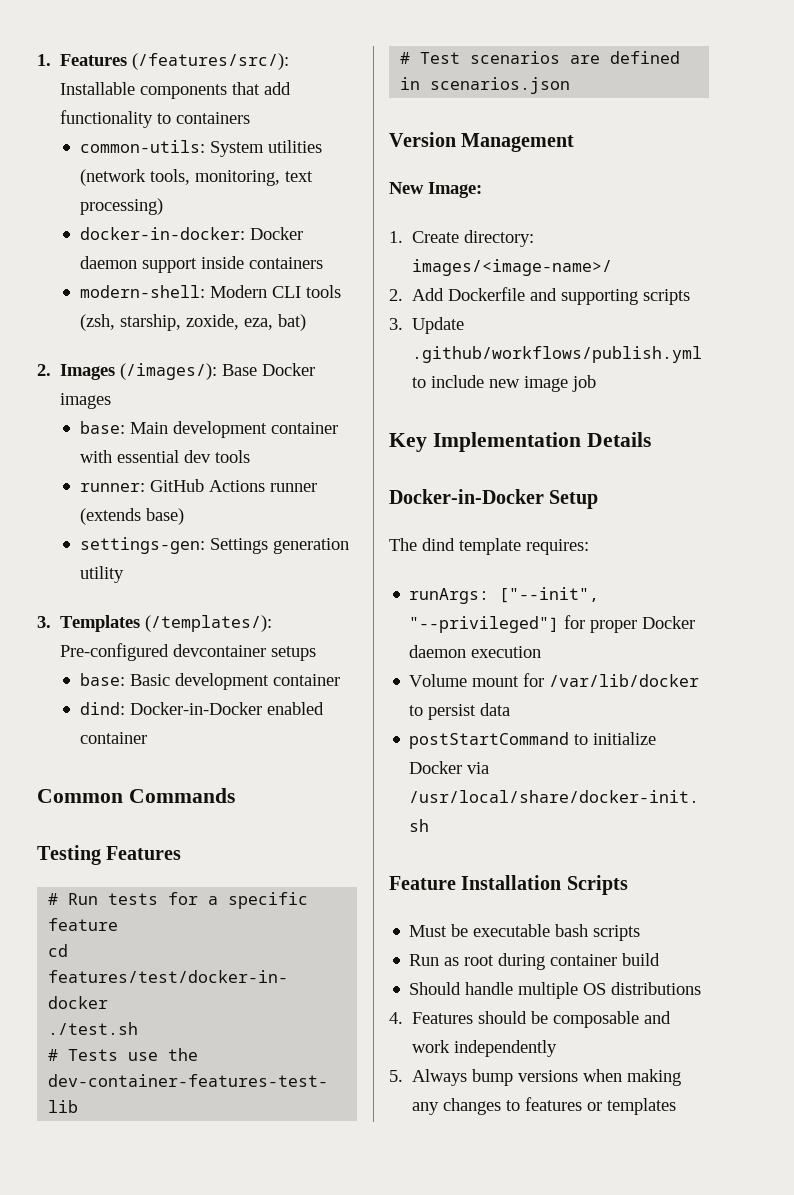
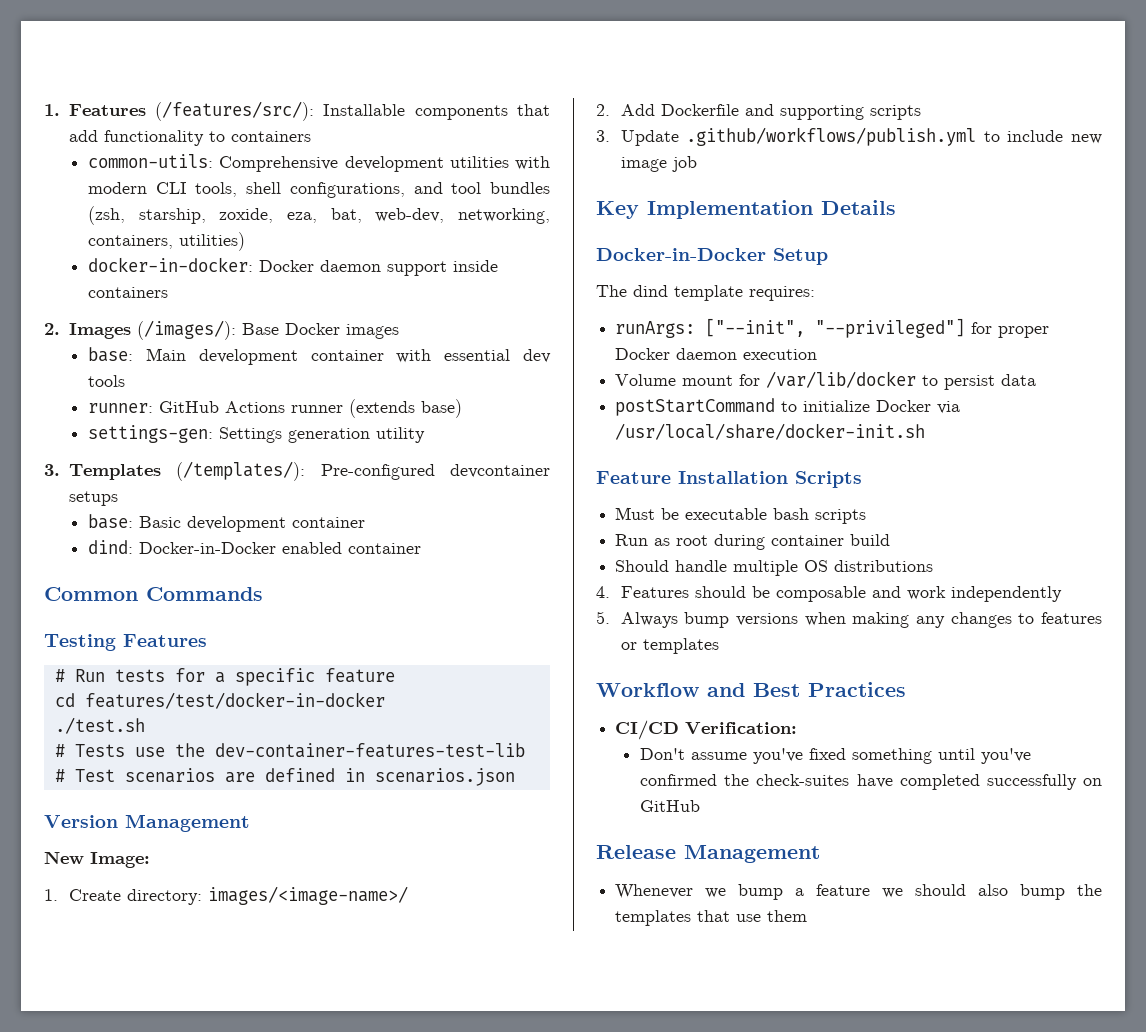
[209,140,322,157] [79,169,313,186] [79,198,163,215] System utilities (network tools, monitoring, text processing) -> [219,156,550,172] [88,182,550,198] [88,206,550,225] [88,232,246,251] Comprehensive development utilities with modern CLI tools, shell configurations, and tool bundles (zsh, starship, zoxide, eza, bat, web-dev, networking, containers, utilities)
[79,285,341,298] [79,314,306,331] // modern-shell: Modern CLI tools (zsh, starship, zoxide, eza, bat) -> (169, 292) none
(677, 1106) none -> [596,682,906,697] [615,720,798,740] [640,748,1032,764] [640,774,1102,790] [640,800,701,812] [596,845,820,863] [615,884,1102,900] [615,910,808,926] // Workflow and Best Practices // CI/CD Verification: // Don't assume you've fixed something until you've confirmed the check-suites have completed successfully on GitHub // Release Management // Whenever we bump a feature we should also bump the templates that use them

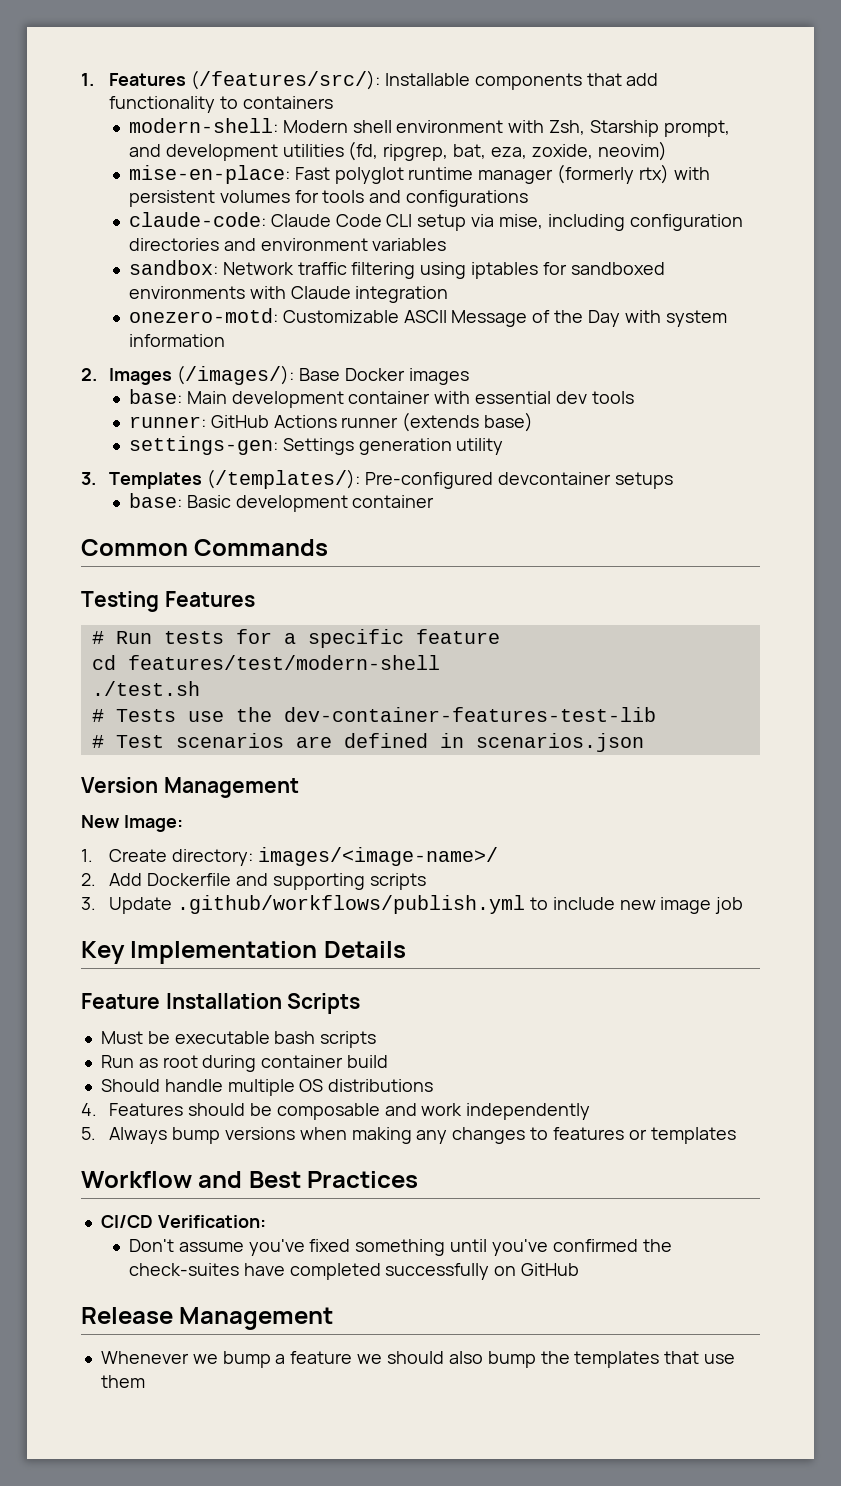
[88,154,550,172] [88,182,550,198] [88,206,550,225] [88,232,246,251] [88,257,499,276] [88,287,169,298] common-utils: Comprehensive development utilities with modern CLI tools, shell configurations, and tool bundles (zsh, starship, zoxide, eza, bat, web-dev, networking, containers, utilities) // docker-in-docker: Docker daemon support inside containers -> [128,118,730,137] [128,141,667,161] [128,164,710,184] [128,190,529,207] [128,212,743,231] [128,238,447,251] [128,260,665,279] [128,286,449,303] [128,308,727,327] [128,334,225,347] modern-shell: Modern shell environment with Zsh, Starship prompt, and development utilities (fd, ripgrep, bat, eza, zoxide, neovim) // mise-en-place: Fast polyglot runtime manager (formerly rtx) with persistent volumes for tools and configurations // claude-code: Claude Code CLI setup via mise, including configuration directories and environment variables // sandbox: Network traffic filtering using iptables for sandboxed environments with Claude integration // onezero-motd: Customizable ASCII Message of the Day with system information
[88,540,422,554] // dind: Docker-in-Docker enabled container -> (435, 501) none
[84,692,385,709] features/test/docker-in-docker -> [127,655,440,670] features/test/modern-shell
[596,248,828,265] [596,285,815,301] [615,318,1050,338] [615,348,818,360] [615,371,1037,390] [615,398,961,416] [615,423,926,440] // Docker-in-Docker Setup // The dind template requires: // runArgs: ["--init", "--privileged"] for proper Docker daemon execution // Volume mount for /var/lib/docker to persist data // postStartCommand to initialize Docker via /usr/local/share/docker-init.sh -> (406, 949) none

